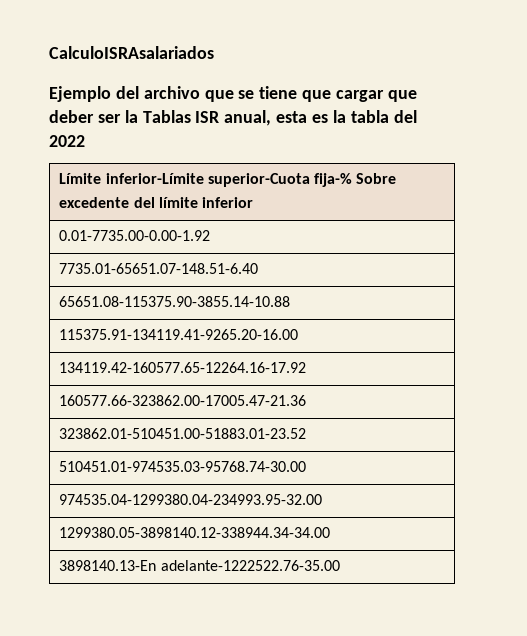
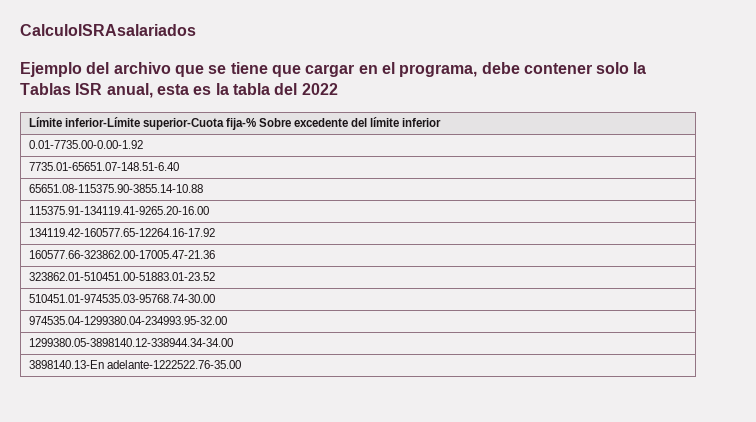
[387,90,417,102] [49,110,121,123] que deber ser -> [358,62,630,77] en el programa, debe contener solo

